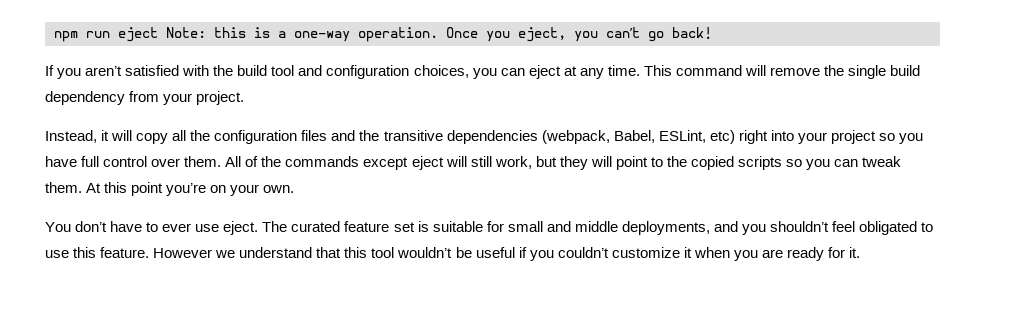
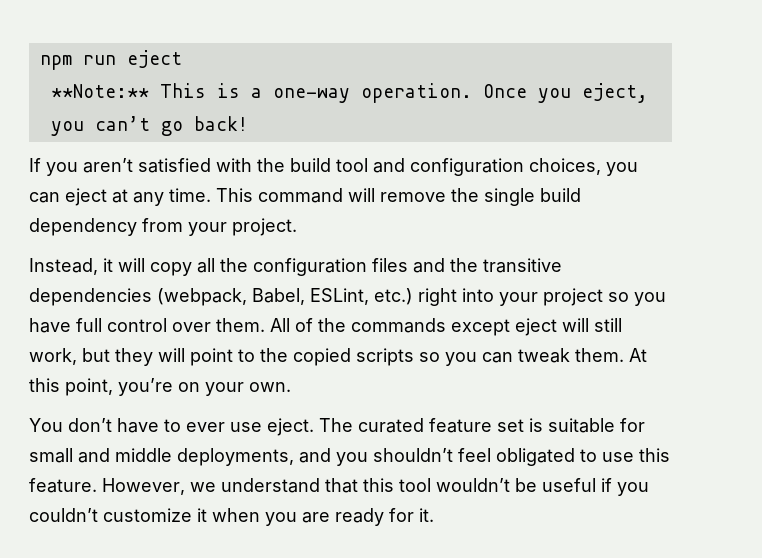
[166,27,246,38] Note: this -> [50,83,206,98] // **Note:** This
[709,130,735,144] etc) -> [374,288,413,305] etc.)
[131,182,164,196] point -> [65,378,113,396] point,
[153,248,213,258] However -> [102,478,185,495] However,

